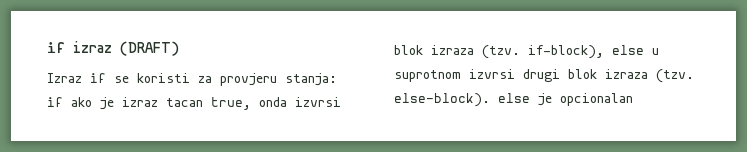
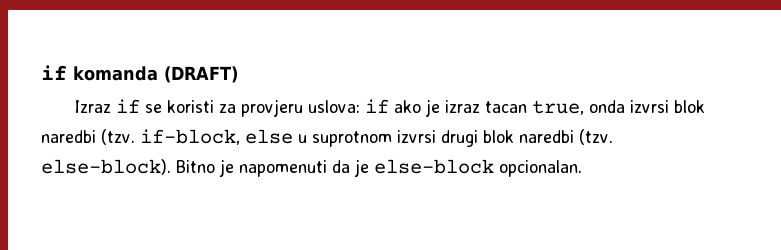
[47,41,112,53] if izraz -> [41,65,158,81] if komanda
[285,73,337,86] stanja: -> [307,100,360,113] uslova:
[431,45,604,59] izraza (tzv. if-block), -> [41,129,240,145] naredbi (tzv. if-block,
[605,69,648,79] izraza -> [519,130,574,143] naredbi
[498,93,633,106] else je opcionalan -> [176,159,582,177] Bitno je napomenuti da je else-block opcionalan.

